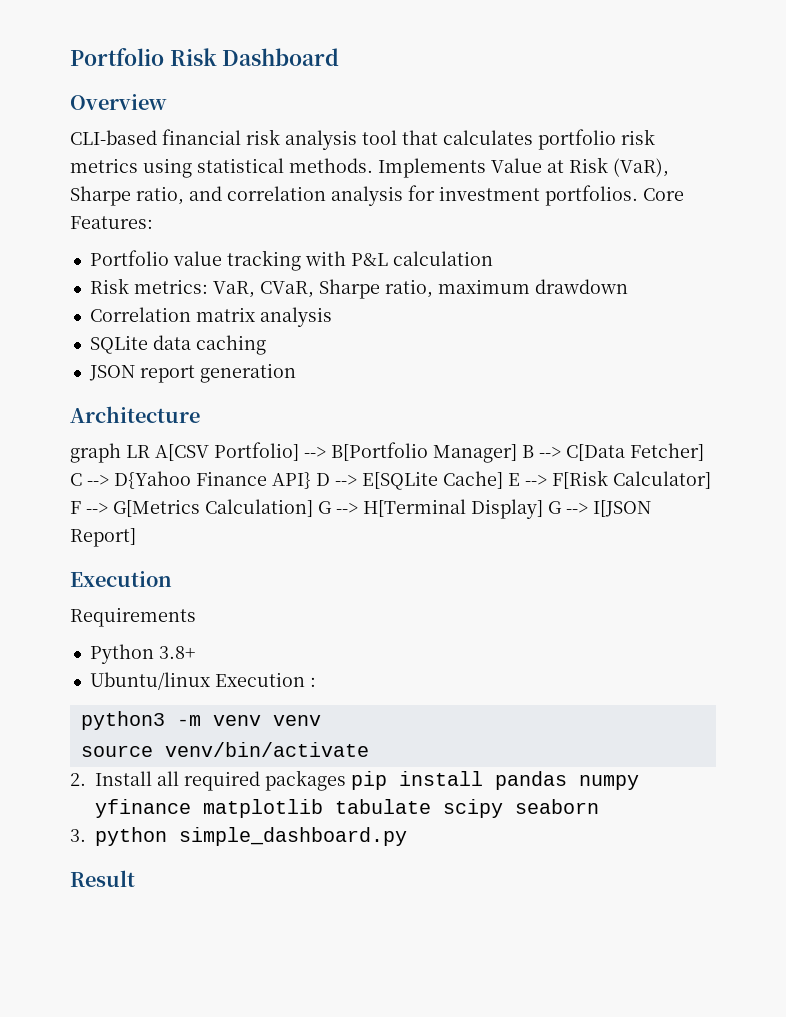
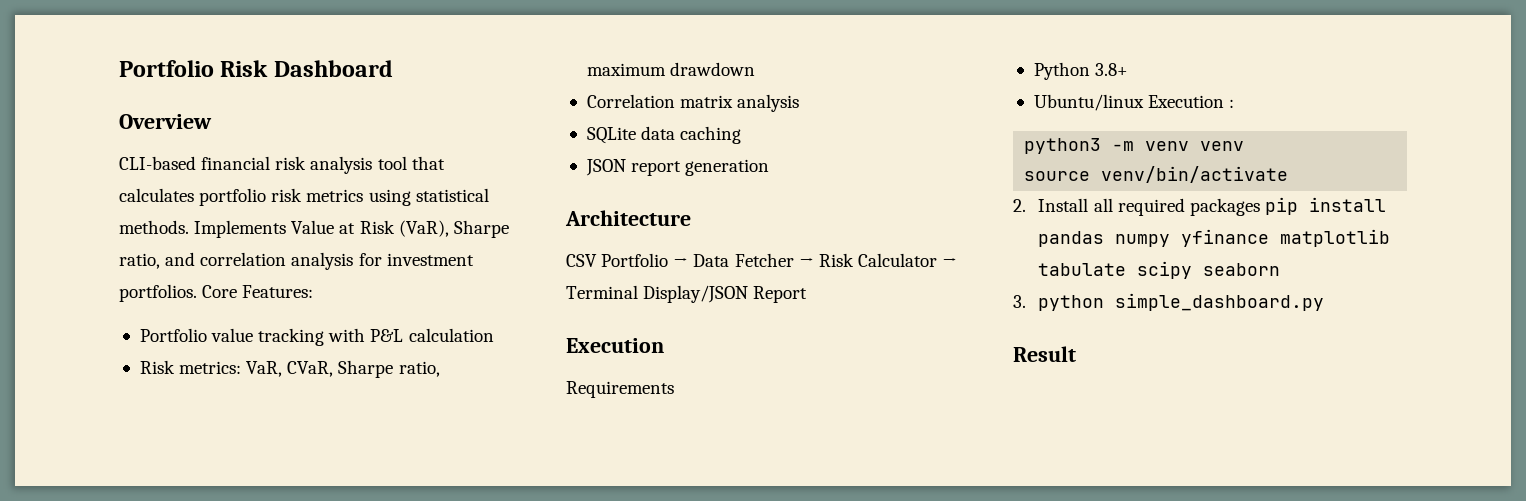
[70,442,704,463] [70,470,711,490] [70,499,651,519] [70,528,136,547] graph LR A[CSV Portfolio] --> B[Portfolio Manager] B --> C[Data Fetcher] C --> D{Yahoo Finance API} D --> E[SQLite Cache] E --> F[Risk Calculator] F --> G[Metrics Calculation] G --> H[Terminal Display] G --> I[JSON Report] -> [566,253,958,267] [566,285,808,303] CSV Portfolio → Data Fetcher → Risk Calculator → Terminal Display/JSON Report

